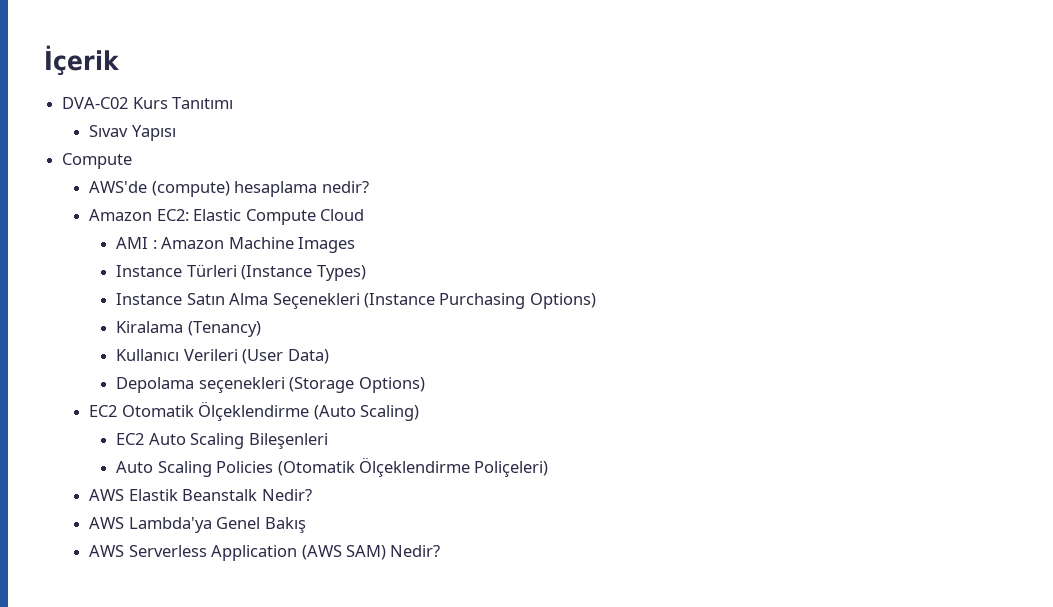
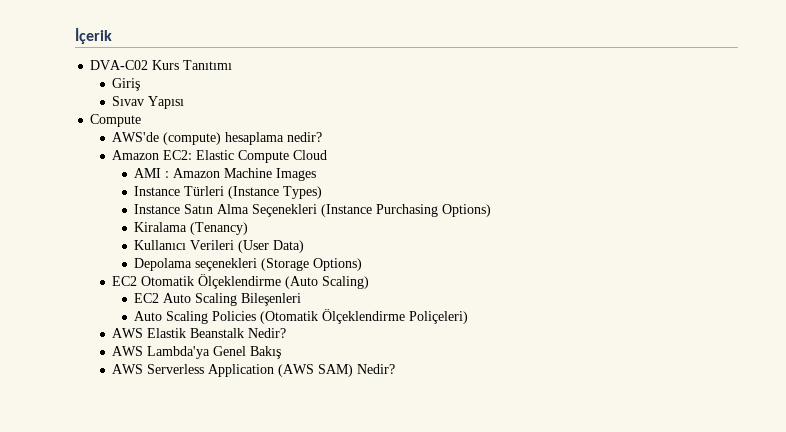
(234, 103) none -> [112,78,141,91] // Giriş

